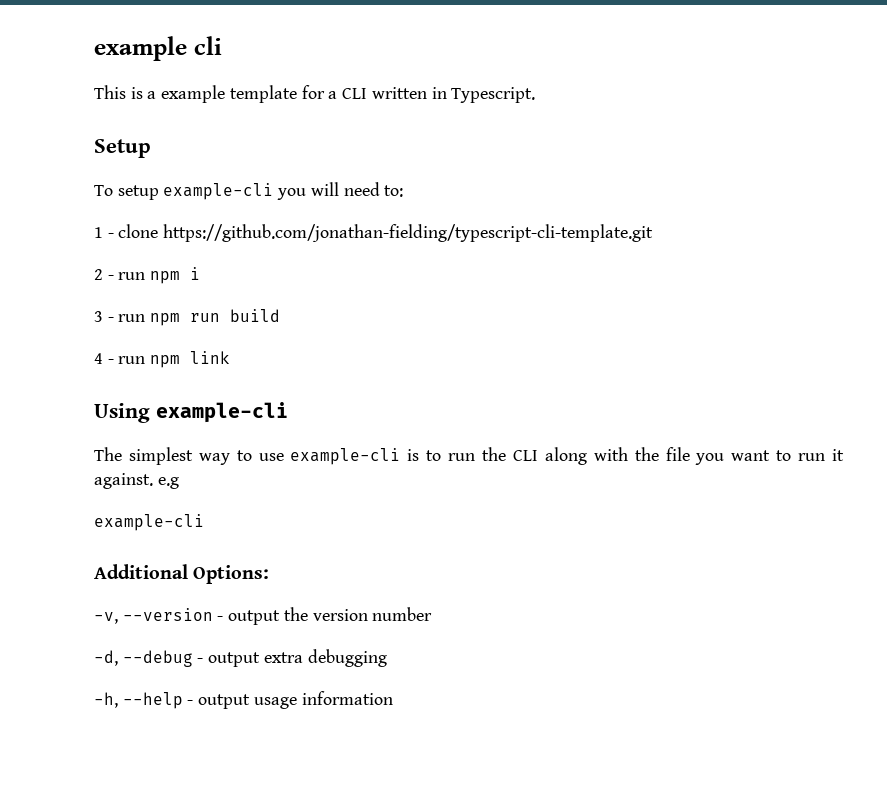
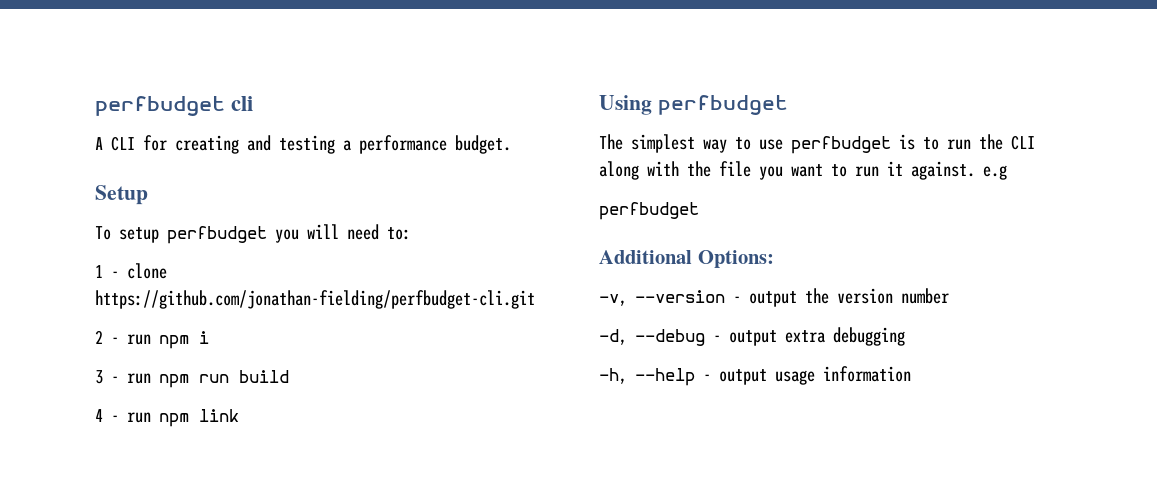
[94,36,187,61] example -> [95,96,225,116] perfbudget
[94,85,536,103] This is a example template for a CLI written in Typescript. -> [95,135,511,154] A CLI for creating and testing a performance budget.
[163,183,274,200] example-cli -> [167,226,267,244] perfbudget
[163,224,654,242] https://github.com/jonathan-fielding/typescript-cli-template.git -> [95,290,535,309] https://github.com/jonathan-fielding/perfbudget-cli.git
[156,402,288,423] example-cli -> [657,95,788,115] perfbudget
[290,448,401,465] example-cli -> [791,136,891,154] perfbudget
[94,514,204,531] example-cli -> [599,202,699,220] perfbudget

